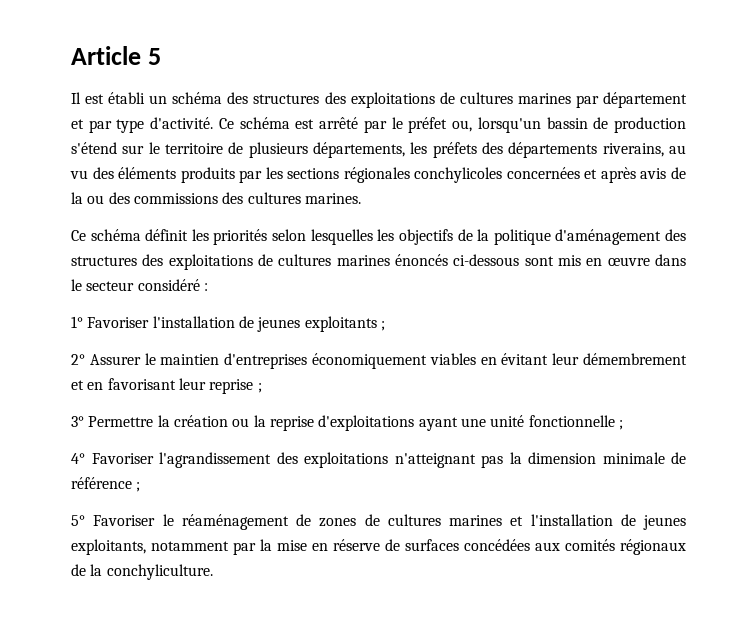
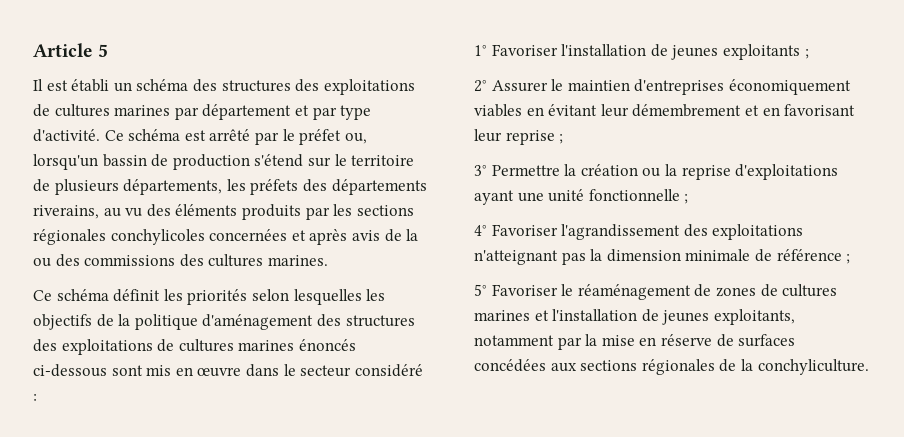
[565,539,686,555] comités régionaux -> [580,359,715,375] sections régionales

